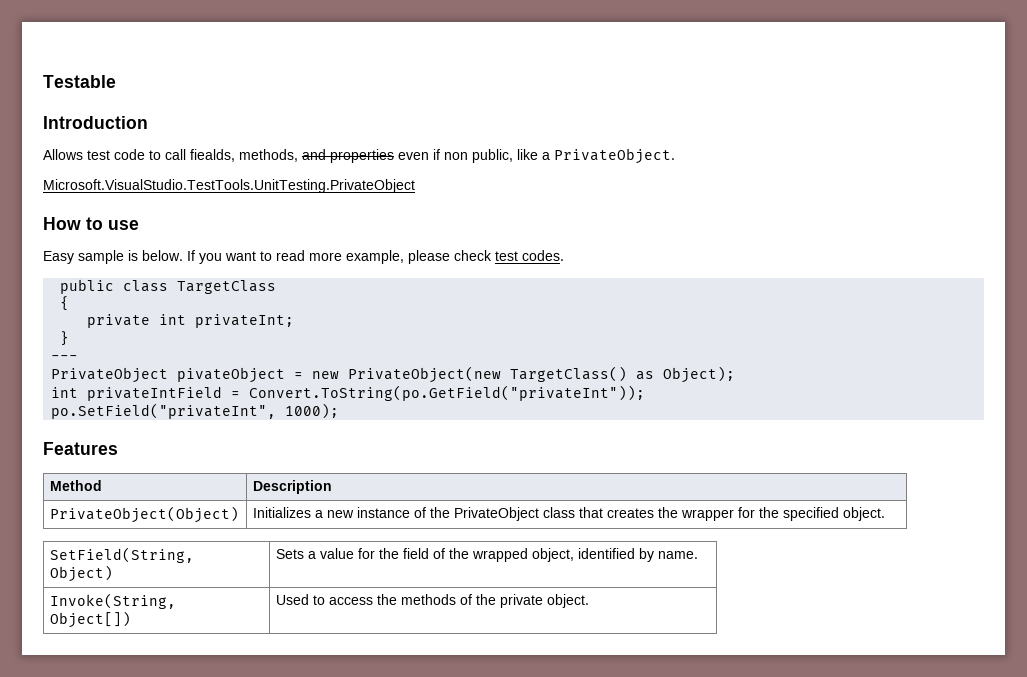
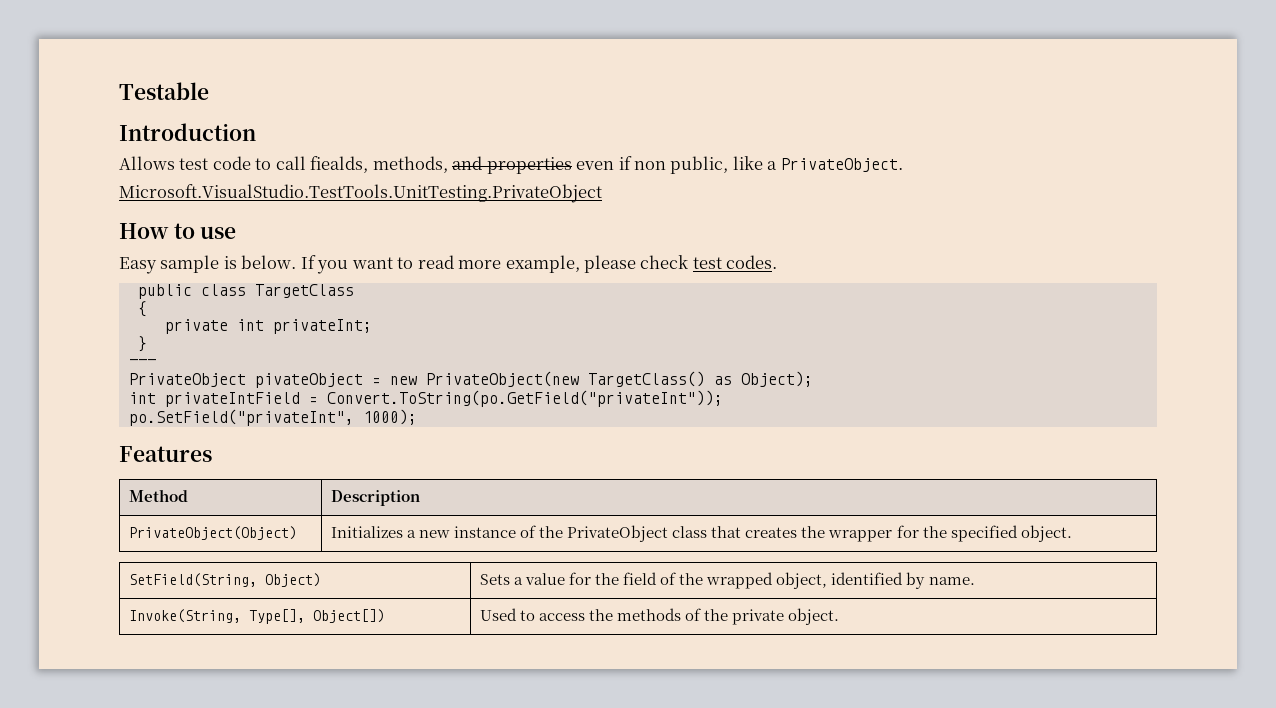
(176, 601) none -> [248,609,305,624] Type[],

